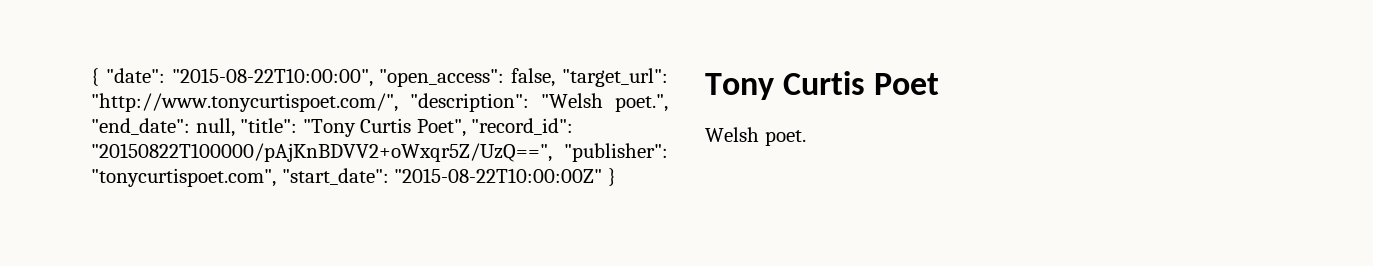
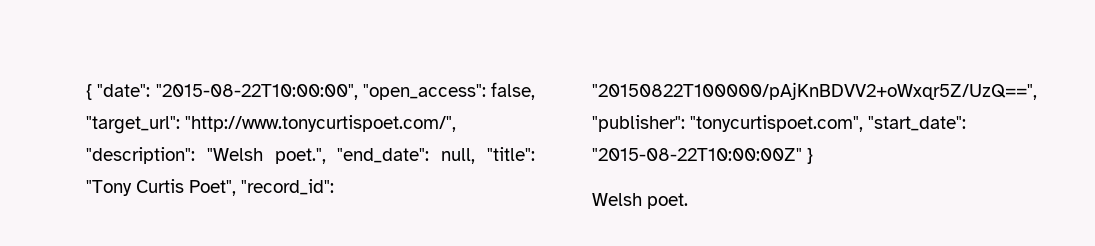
[705,71,940,100] // Tony Curtis Poet -> (814, 156) none

